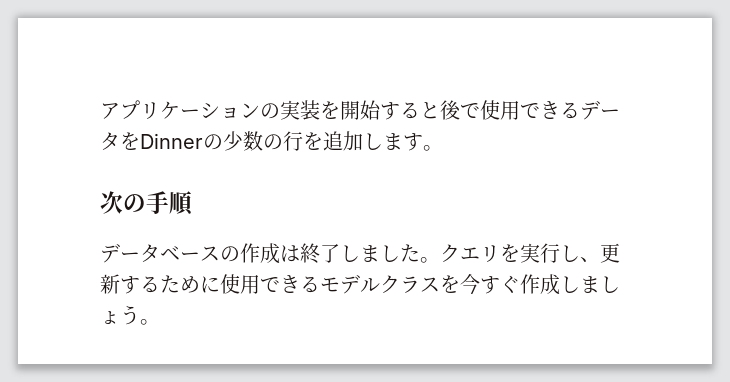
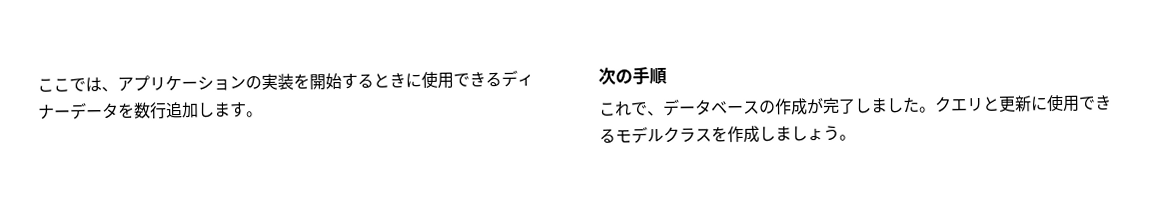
(100, 111) none -> [37,77,118,93] ここでは、
[440,100,480,120] 後で -> [389,72,422,89] きに
[600,109,620,118] [100,131,323,151] ータをDinnerの少数の行を -> [517,74,534,87] [37,102,167,120] ィナーデータを数行
(193, 203) none -> [599,101,664,117] これで、
[280,243,320,264] は終 -> [806,97,840,115] が完
[500,243,620,263] [100,274,200,294] を実行し、更新するため -> [982,95,1032,113] と更新
[460,274,520,295] 今すぐ -> (728, 134) none

